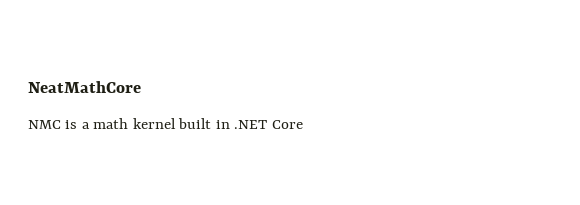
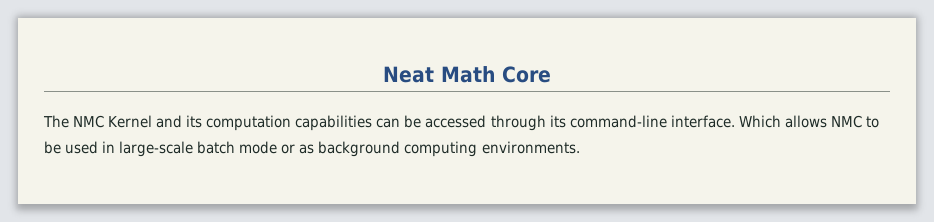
[28,81,141,93] [28,118,303,129] NeatMathCore // NMC is a math kernel built in .NET Core -> [383,66,551,83] [43,115,879,131] [44,141,580,157] Neat Math Core // The NMC Kernel and its computation capabilities can be accessed through its command-line interface. Which allows NMC to be used in large-scale batch mode or as background computing environments.

